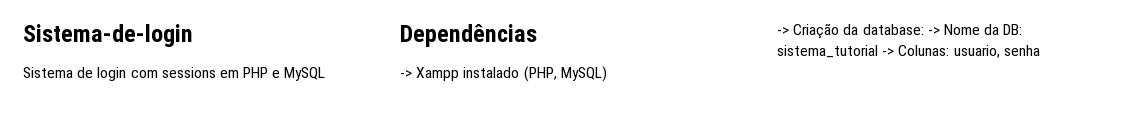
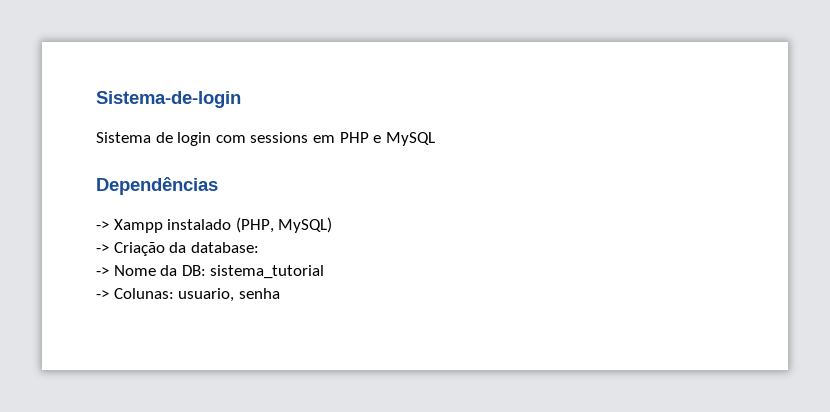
(924, 29) none -> (259, 247) //
(878, 51) none -> (325, 272) //

